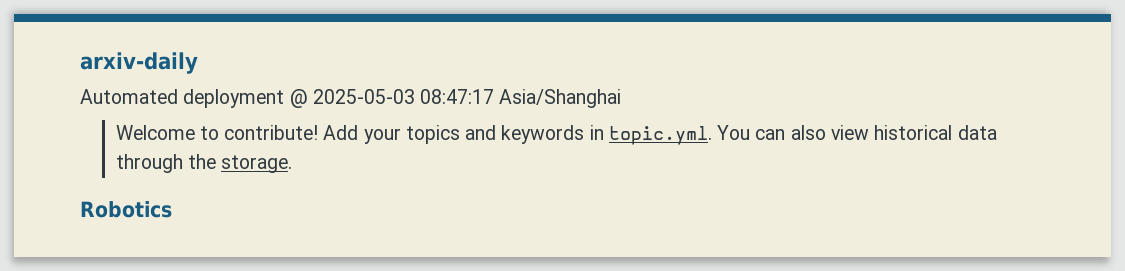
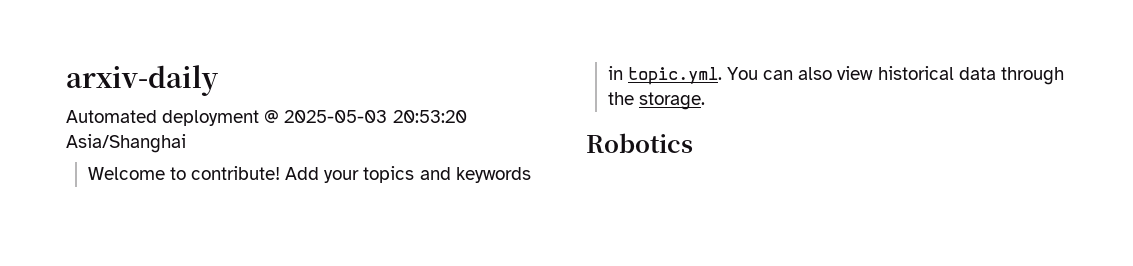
[420,89,495,104] 08:47:17 -> [392,110,467,123] 20:53:20

